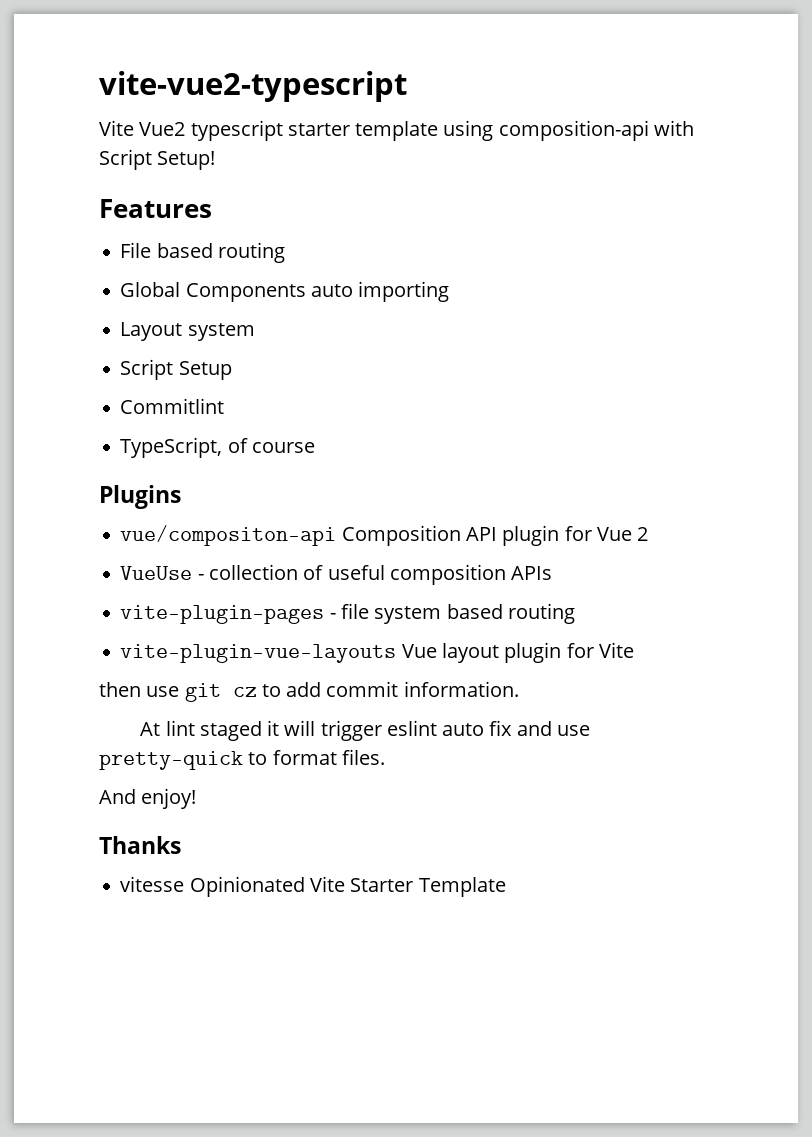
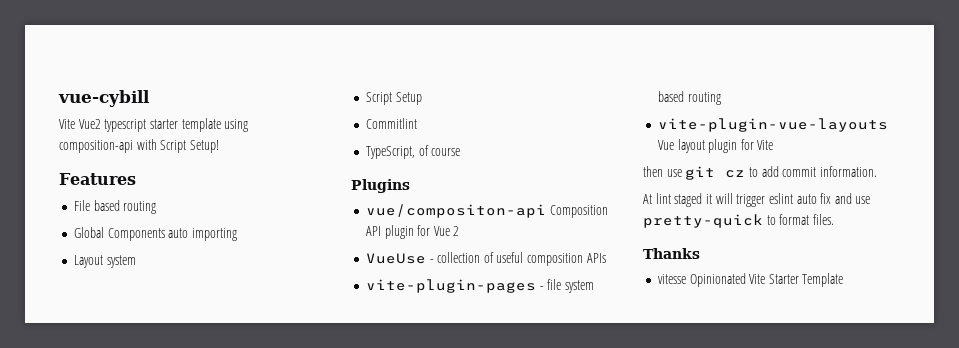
[99,71,407,102] vite-vue2-typescript -> [58,90,150,107] vue-cybill
[99,788,197,809] // And enjoy! -> (834, 219) none

